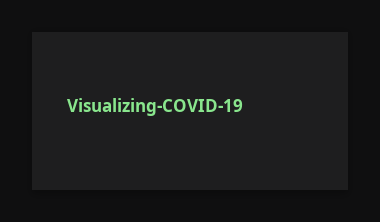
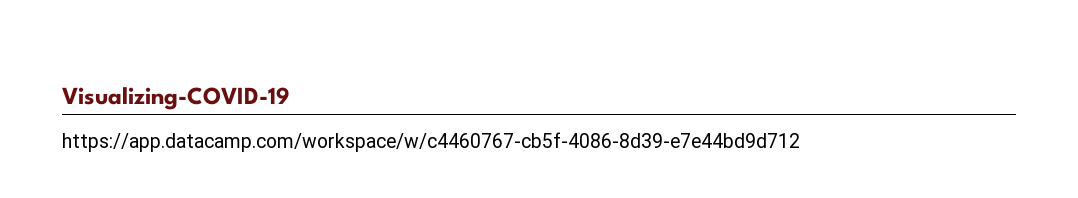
(243, 107) none -> [62,132,800,152] // https://app.datacamp.com/workspace/w/c4460767-cb5f-4086-8d39-e7e44bd9d712

